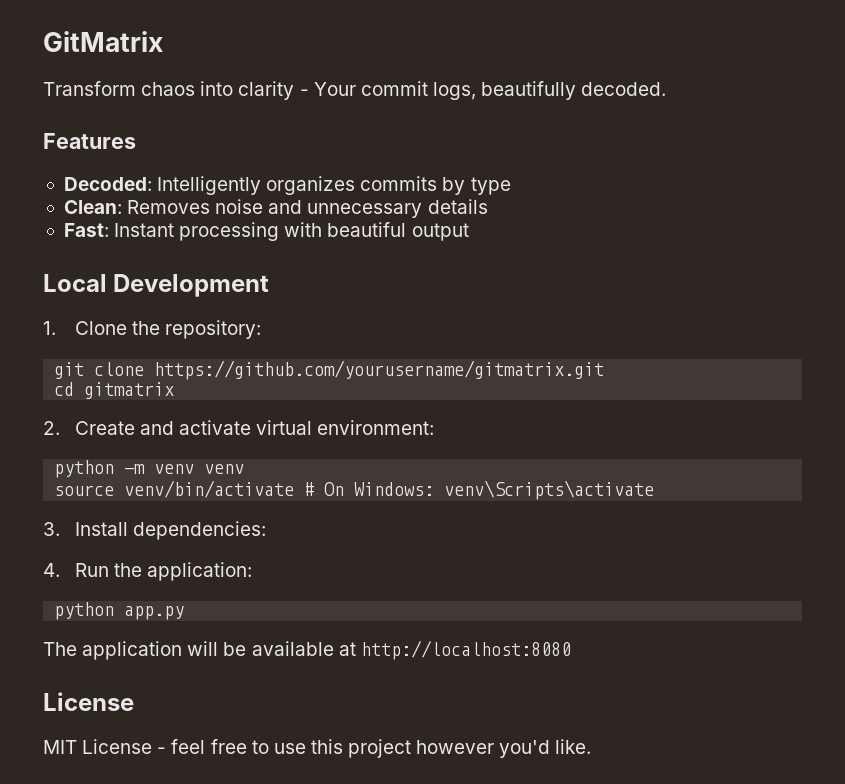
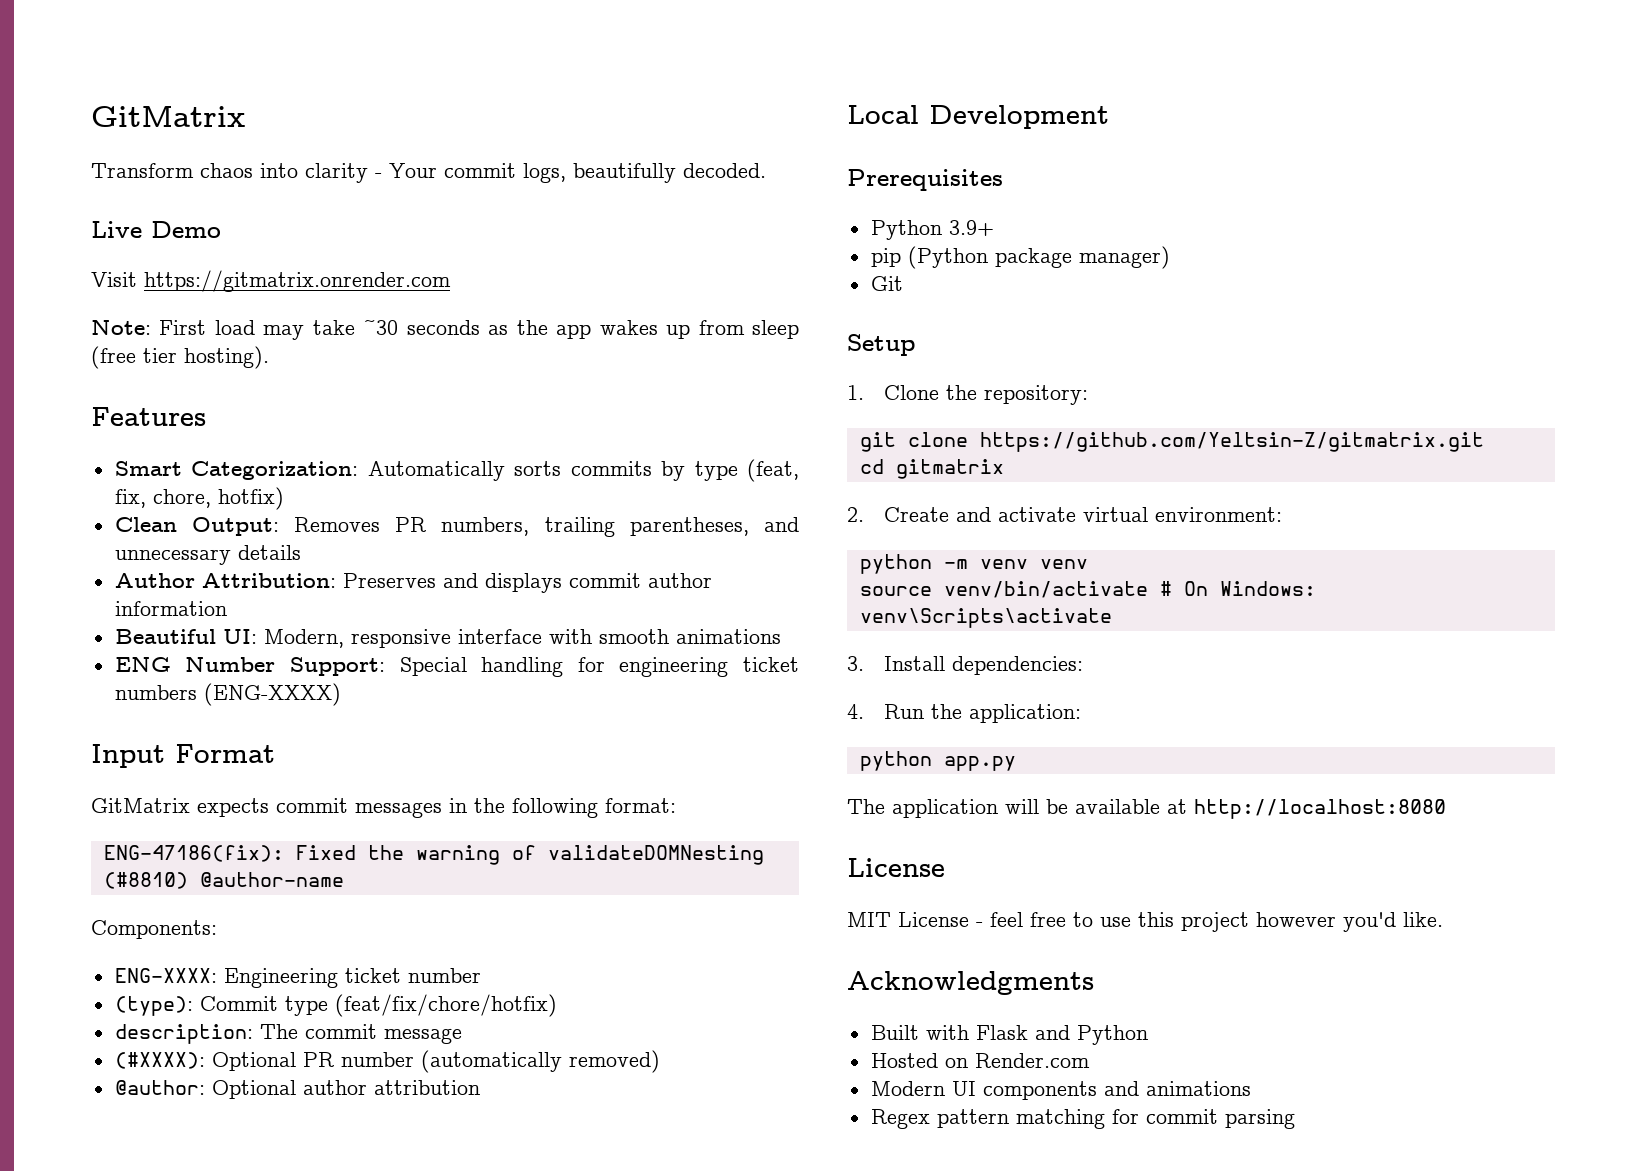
[43,133,136,149] [63,176,511,195] [63,199,488,218] [63,222,469,241] [43,274,270,297] Features // Decoded: Intelligently organizes commits by type // Clean: Removes noise and unnecessary details // Fast: Instant processing with beautiful output // Local Development -> [91,221,221,238] [91,270,451,292] [91,319,799,340] [91,346,269,369] [91,407,206,426] [114,459,799,482] [114,487,284,510] [114,517,799,537] [114,545,301,565] [114,573,712,593] [114,601,227,616] [114,629,781,648] [114,657,799,677] [114,683,341,706] [91,744,275,768] [91,798,676,818] [103,845,764,865] [103,872,344,889] [91,920,217,939] [114,968,481,988] [114,994,557,1017] [114,1024,462,1044] [114,1050,660,1073] [114,1080,480,1099] [847,105,1109,129] [847,169,1003,191] [870,220,994,240] [870,246,1170,269] [870,276,903,291] [847,334,915,356] Live Demo // Visit https://gitmatrix.onrender.com // Note: First load may take ~30 seconds as the app wakes up from sleep (free tier hosting). // Features // Smart Categorization: Automatically sorts commits by type (feat, fix, chore, hotfix) // Clean Output: Removes PR numbers, trailing parentheses, and unnecessary details // Author Attribution: Preserves and displays commit author information // Beautiful UI: Modern, responsive interface with smooth animations // ENG Number Support: Special handling for engineering ticket numbers (ENG-XXXX) // Input Format // GitMatrix expects commit messages in the following format: // ENG-47186(fix): Fixed the warning of validateDOMNesting (#8810) @author-name // Components: // ENG-XXXX: Engineering ticket number // (type): Commit type (feat/fix/chore/hotfix) // description: The commit message // (#XXXX): Optional PR number (automatically removed) // @author: Optional author attribution // Local Development // Prerequisites // Python 3.9+ // pip (Python package manager) // Git // Setup
[154,360,605,380] https://github.com/yourusername/gitmatrix.git -> [979,432,1484,452] https://github.com/Yeltsin-Z/gitmatrix.git
(592, 746) none -> [847,971,1094,995] [870,1025,1148,1045] [870,1053,1090,1068] [870,1081,1251,1100] [870,1109,1295,1129] // Acknowledgments // Built with Flask and Python // Hosted on Render.com // Modern UI components and animations // Regex pattern matching for commit parsing

